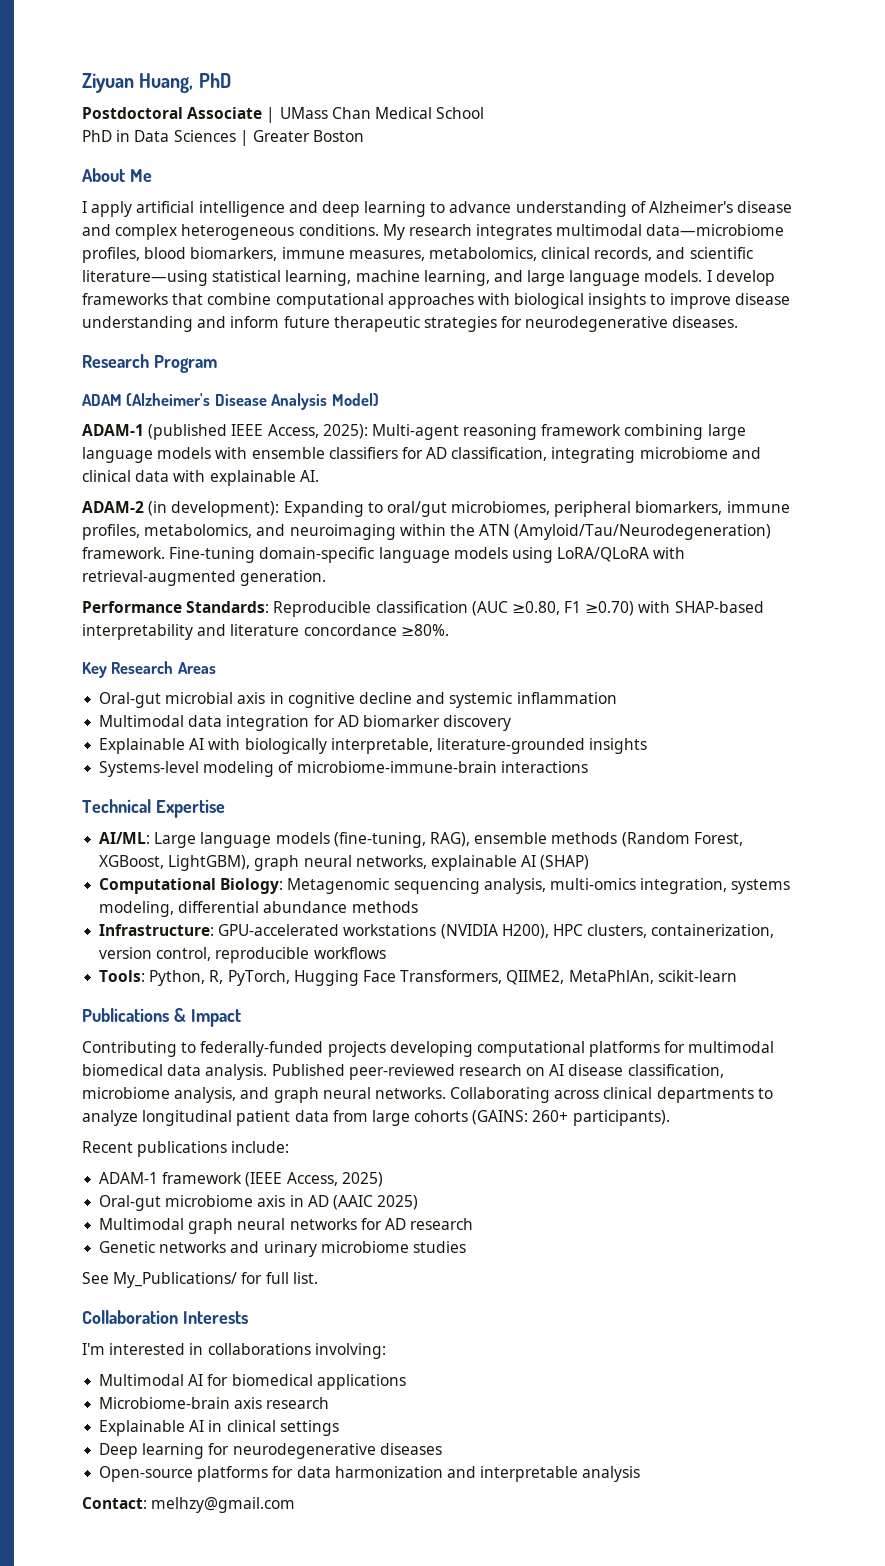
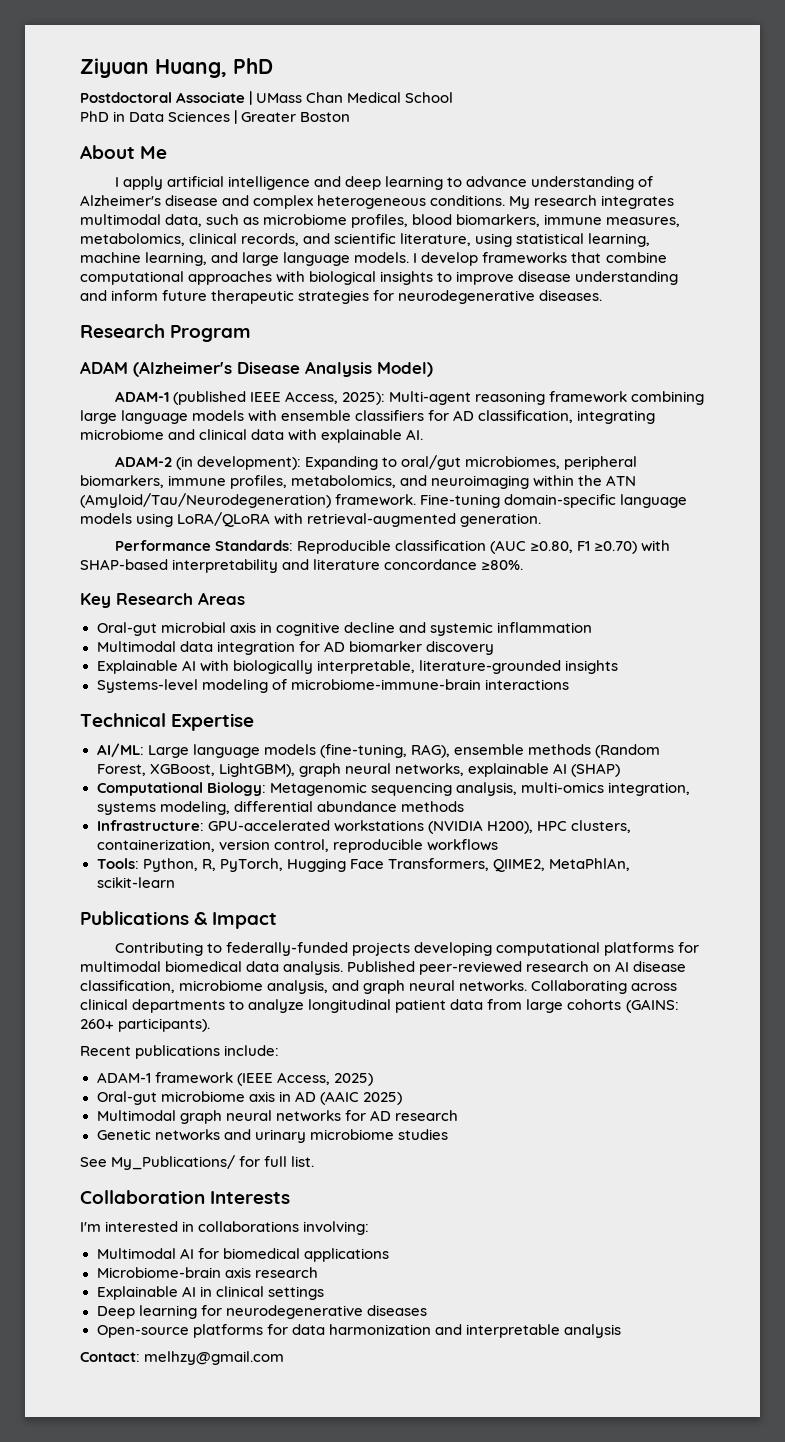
[646,224,785,236] data—microbiome -> [165,214,348,227] data, such as microbiome
[82,270,208,286] literature—using -> [400,233,513,247] literature, using

